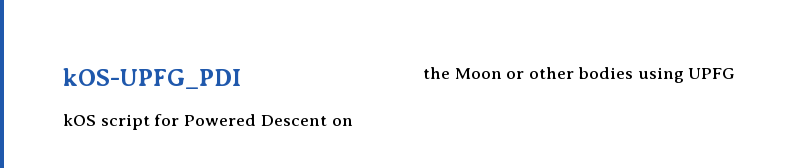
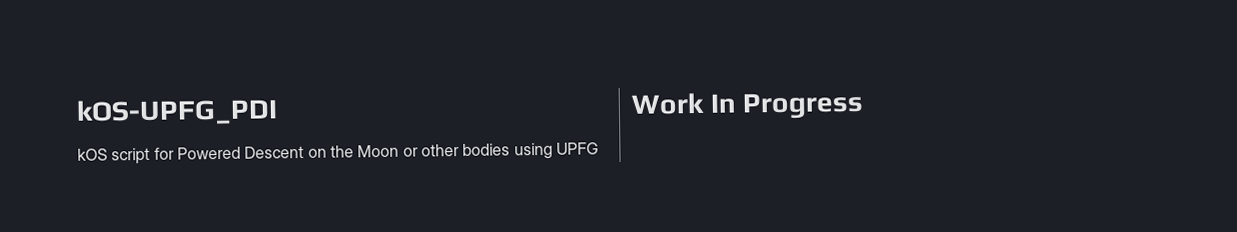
(736, 73) none -> [631,91,865,120] // Work In Progress

